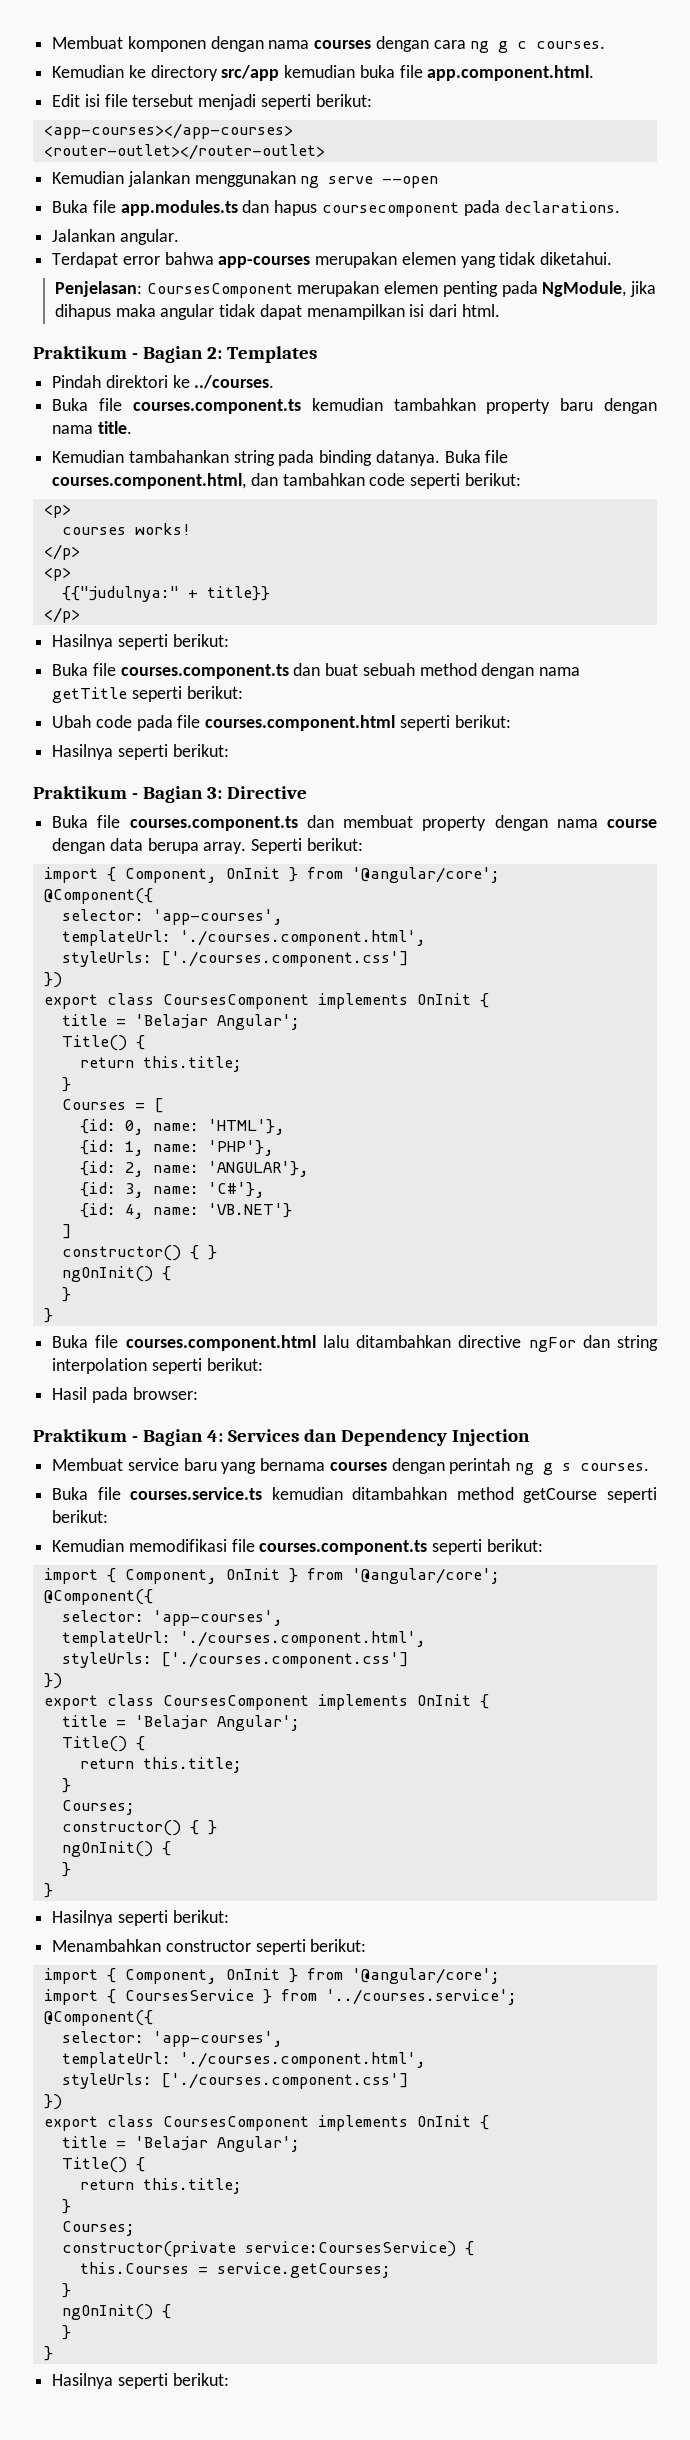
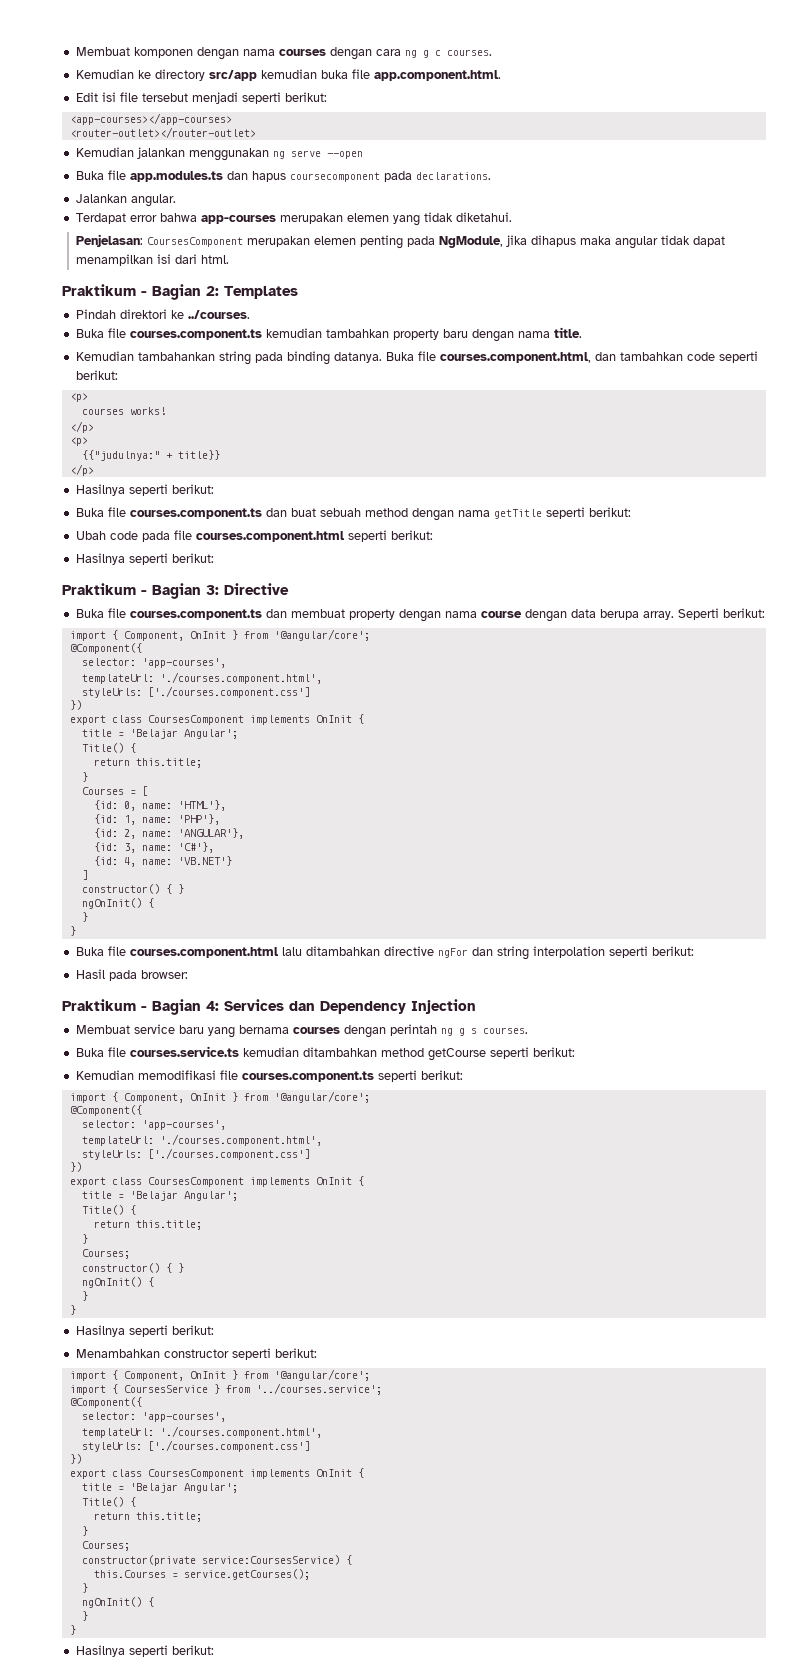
[216,2262,391,2278] service.getCourses; -> [183,1569,310,1580] service.getCourses();

